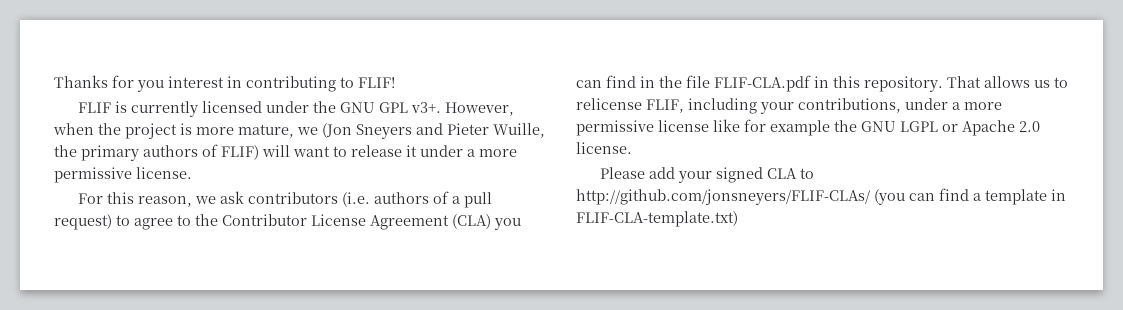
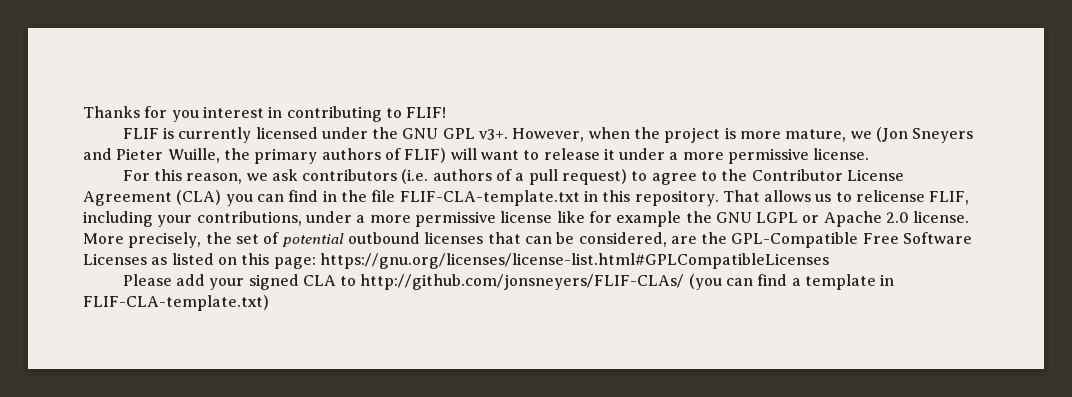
[714,75,811,92] FLIF-CLA.pdf -> [399,190,580,206] FLIF-CLA-template.txt
(632, 148) none -> [83,232,973,248] [83,253,829,269] More precisely, the set of potential outbound licenses that can be considered, are the GPL-Compatible Free Software Licenses as listed on this page: https://gnu.org/licenses/license-list.html#GPLCompatibleLicenses

